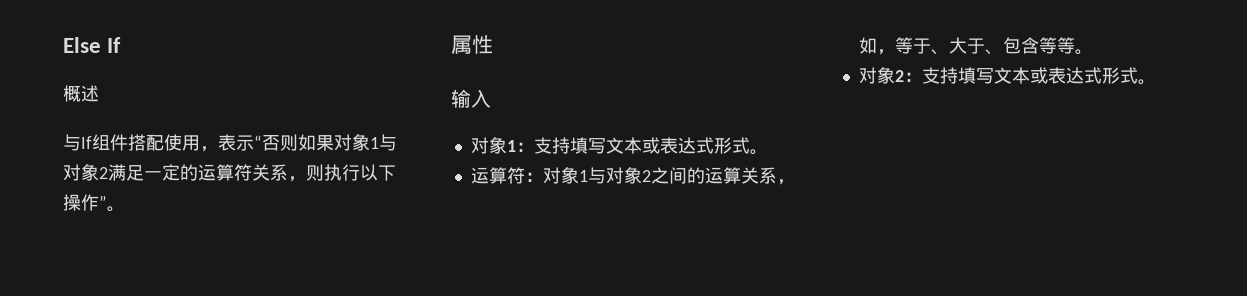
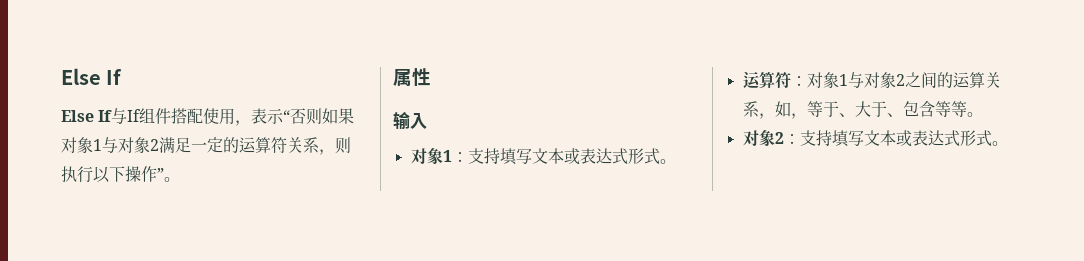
[63,85,99,102] 概述 // -> [61,110,113,122] Else If

